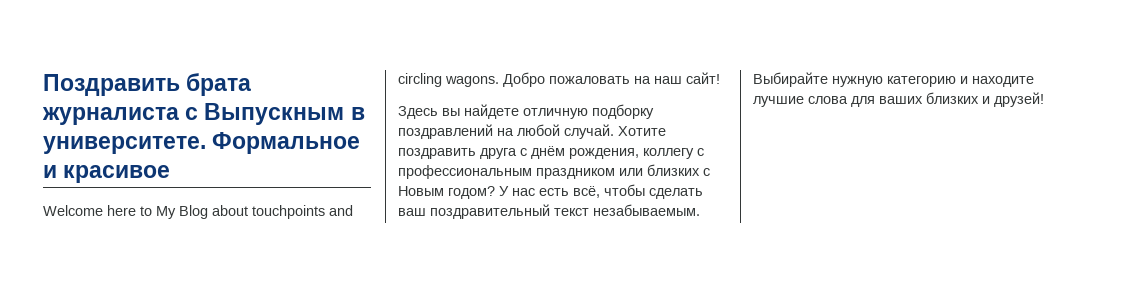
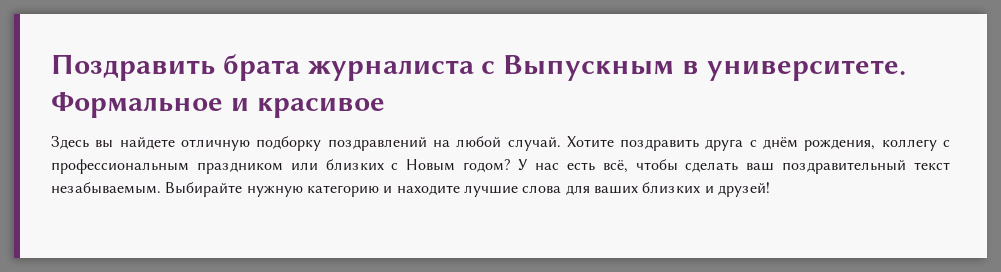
[43,205,353,219] [398,72,720,87] // Welcome here to My Blog about touchpoints and circling wagons. Добро пожаловать на наш сайт! -> (385, 107) none

